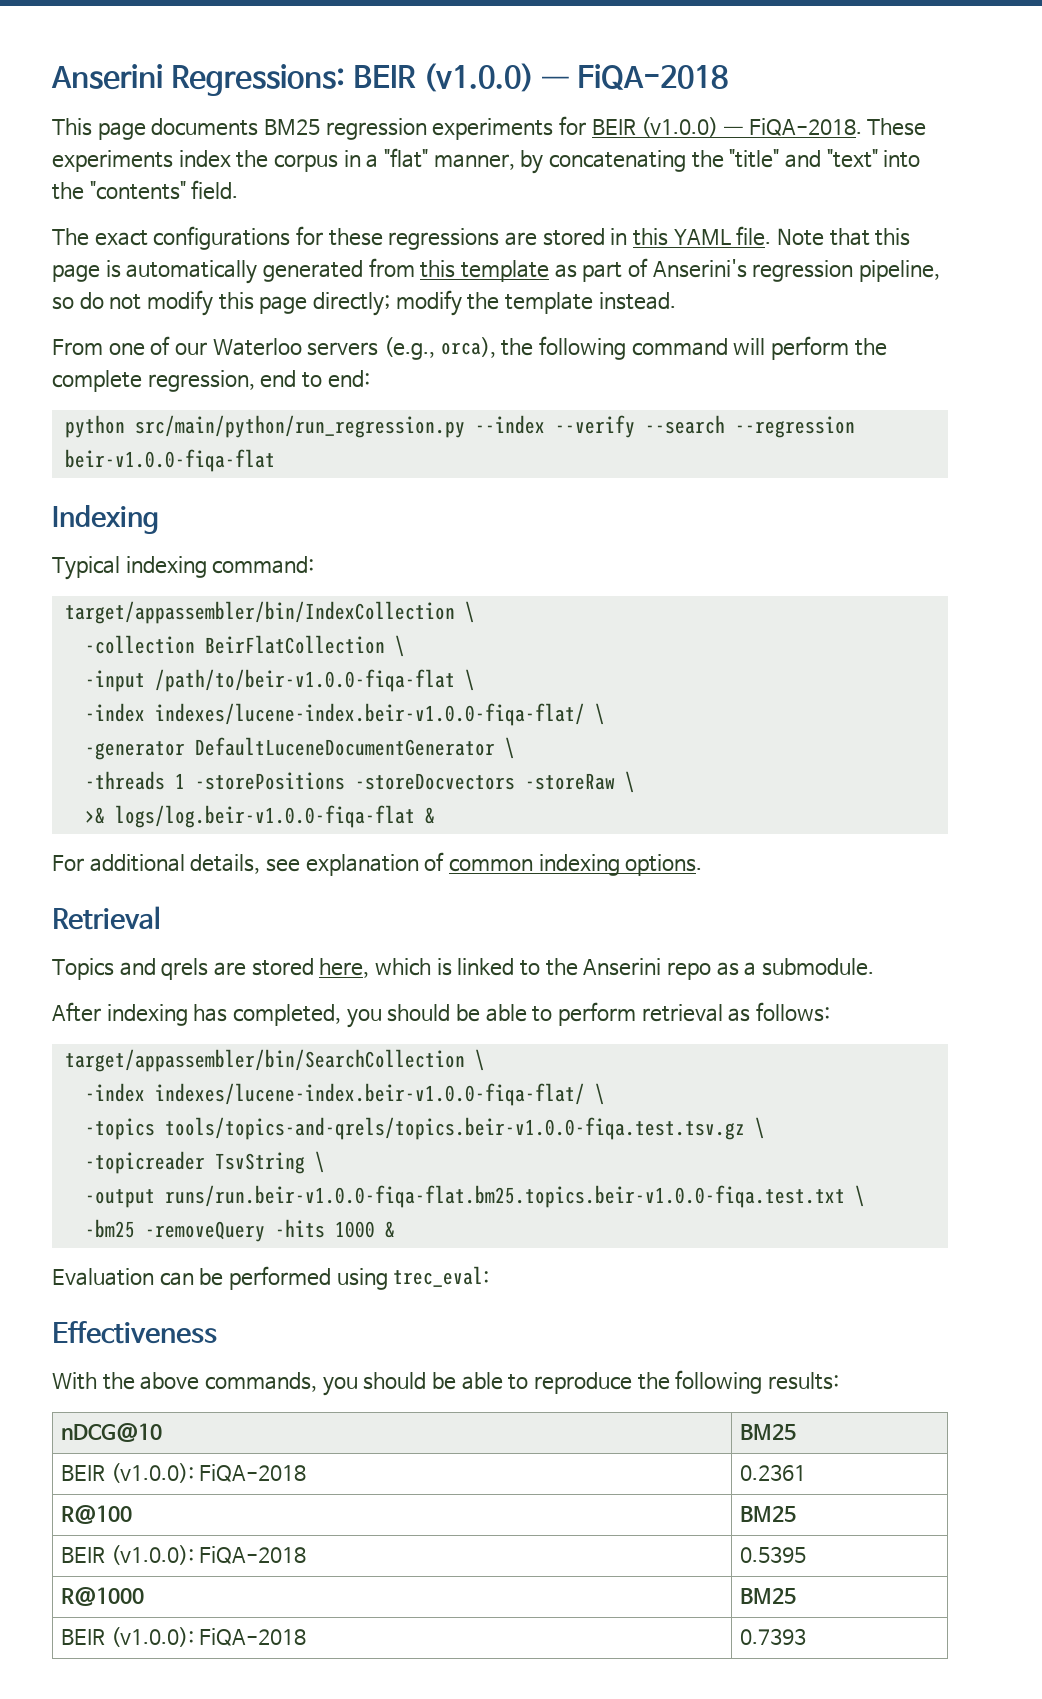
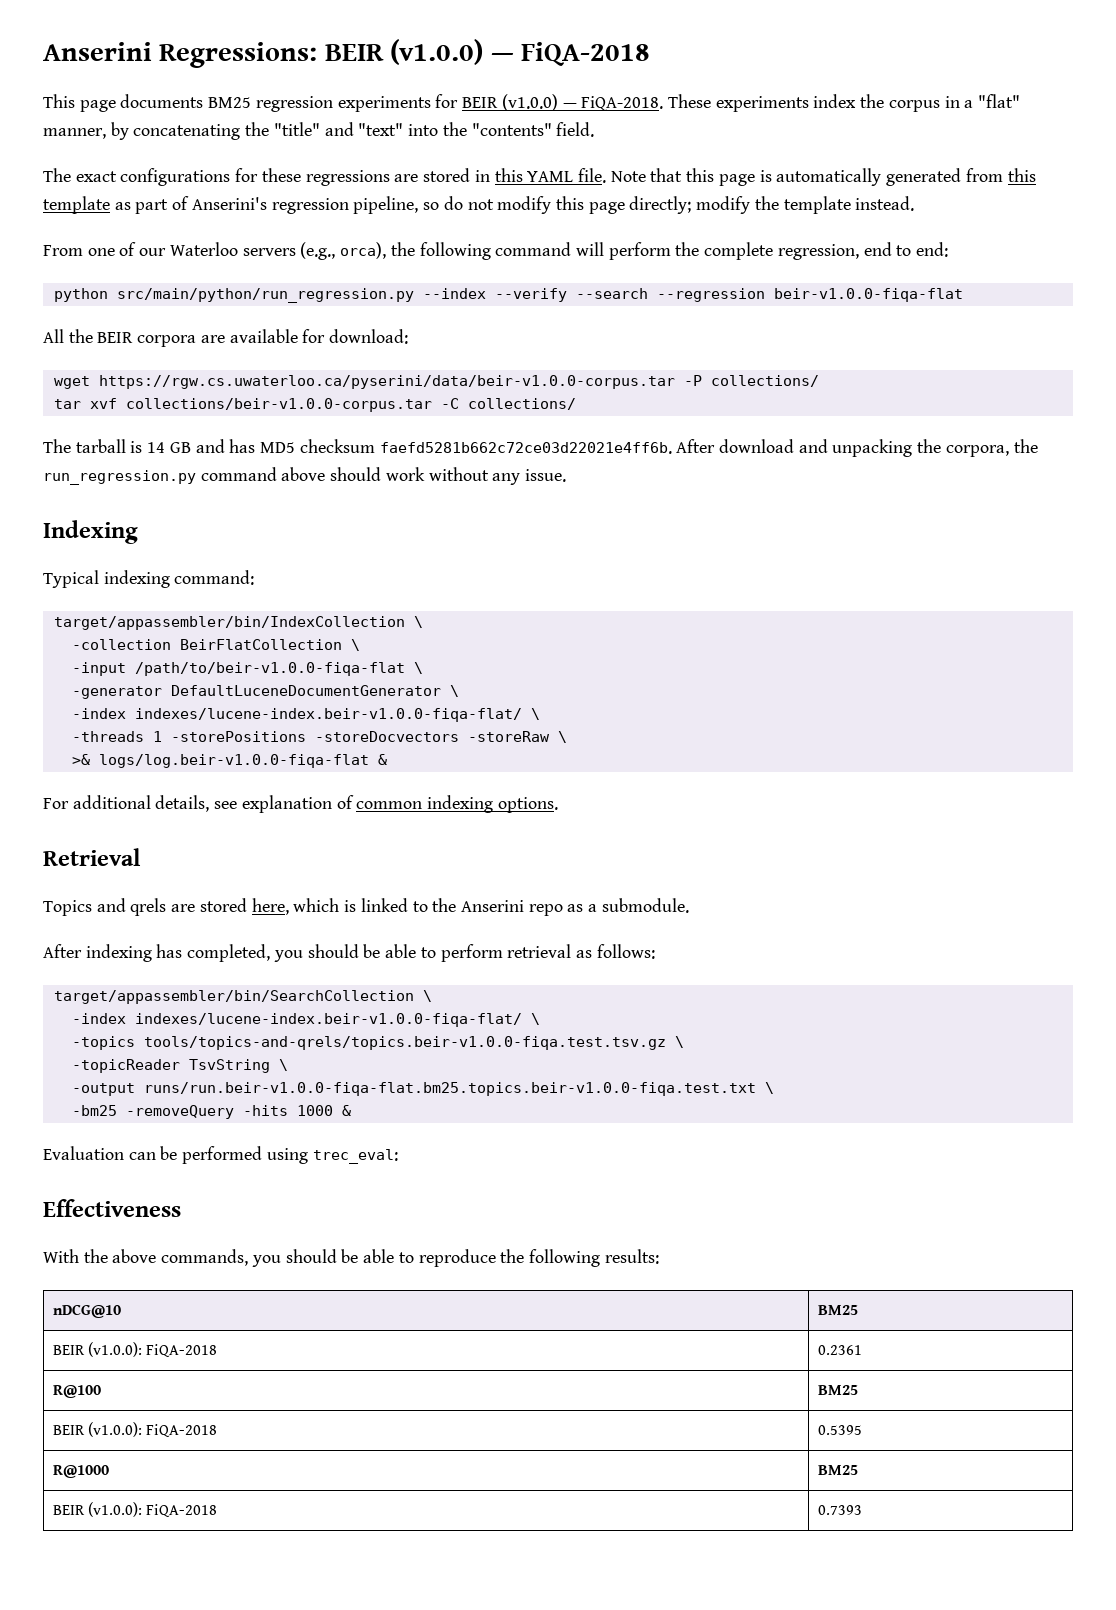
(275, 460) none -> [43,329,409,347] [53,375,819,389] [53,398,576,412] [43,439,1038,457] [43,467,567,485] // All the BEIR corpora are available for download: // wget https://rgw.cs.uwaterloo.ca/pyserini/data/beir-v1.0.0-corpus.tar -P collections/ // tar xvf collections/beir-v1.0.0-corpus.tar -C collections/ // The tarball is 14 GB and has MD5 checksum faefd5281b662c72ce03d22021e4ff6b. After download and unpacking the corpora, the run_regression.py command above should work without any issue.
[84,703,605,726] [84,737,515,760] // -index indexes/lucene-index.beir-v1.0.0-fiqa-flat/ \ // -generator DefaultLuceneDocumentGenerator \ -> [71,685,459,699] [71,708,540,722] // -generator DefaultLuceneDocumentGenerator \ // -index indexes/lucene-index.beir-v1.0.0-fiqa-flat/ \
[84,1151,205,1174] -topicreader -> [71,1059,180,1073] -topicReader

